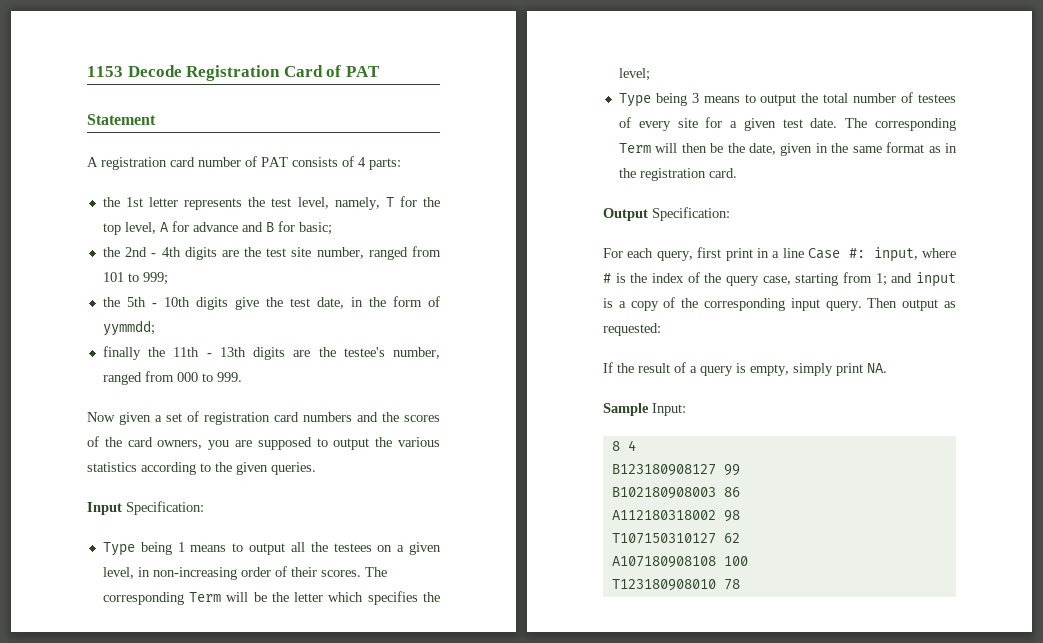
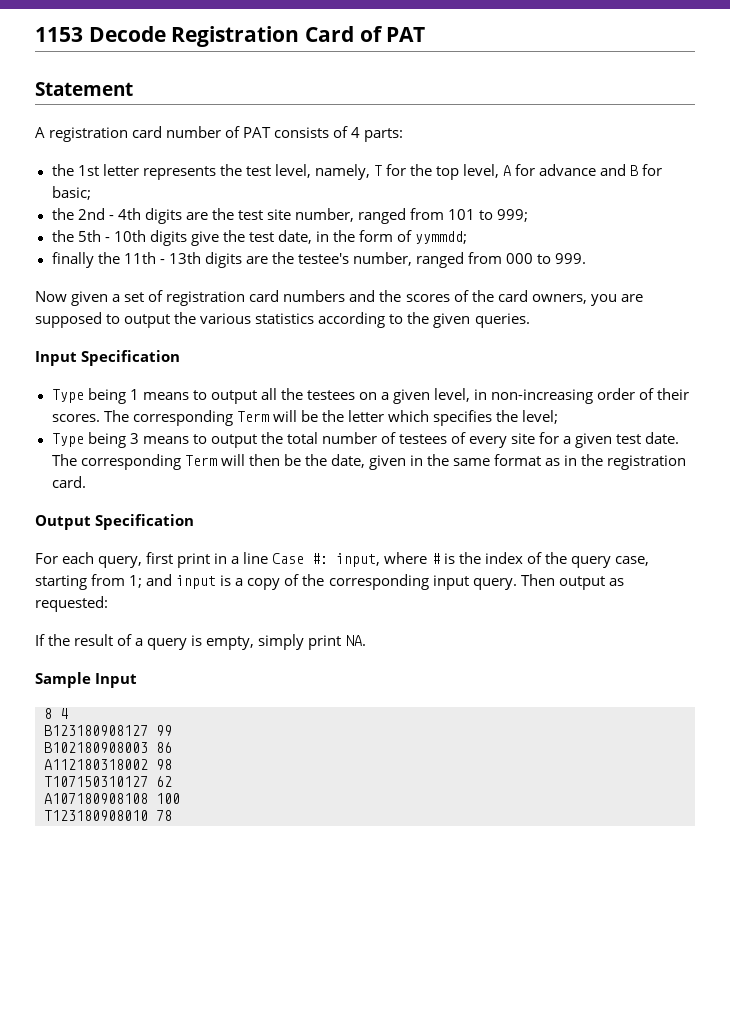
[126,501,204,515] Specification: -> [81,350,181,366] Specification
[652,207,730,221] Specification: -> [95,514,195,530] Specification
[652,403,686,416] Input: -> [95,673,138,688] Input

